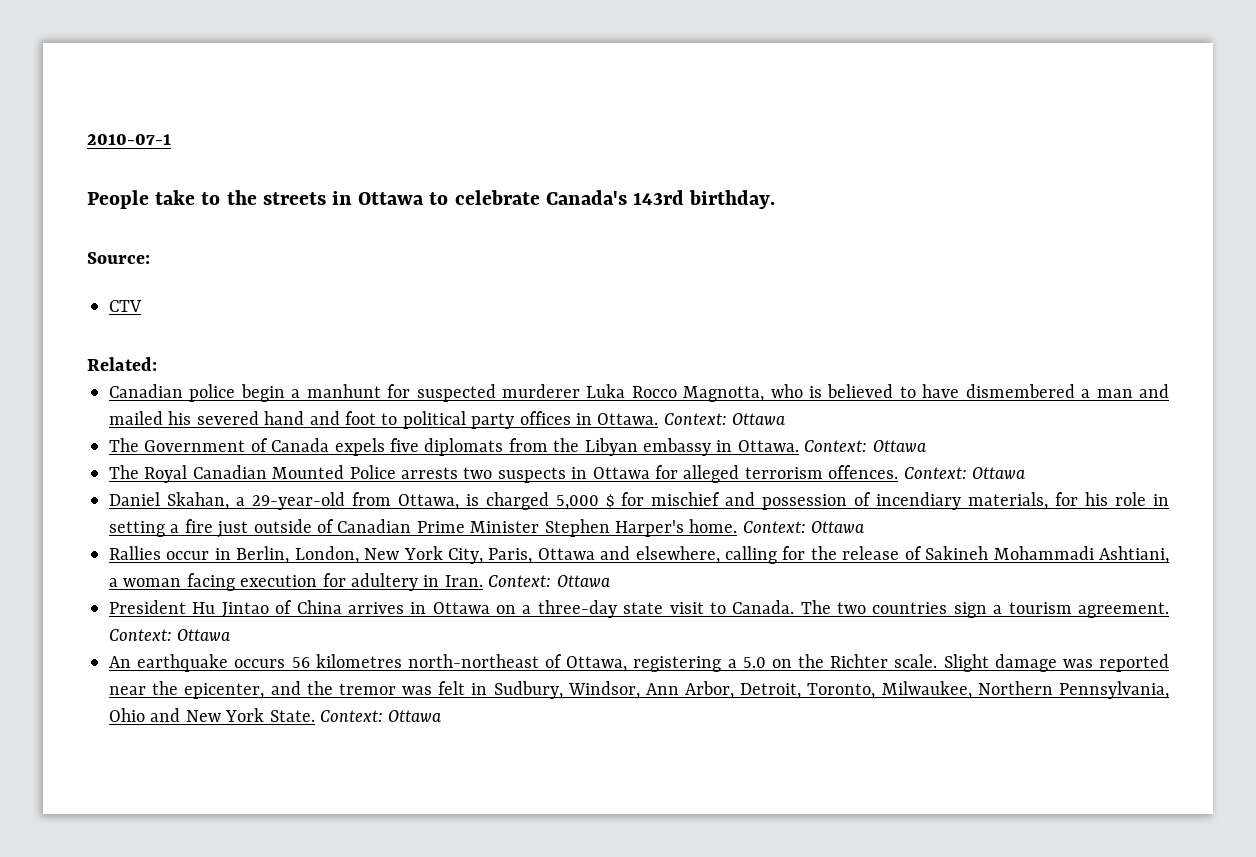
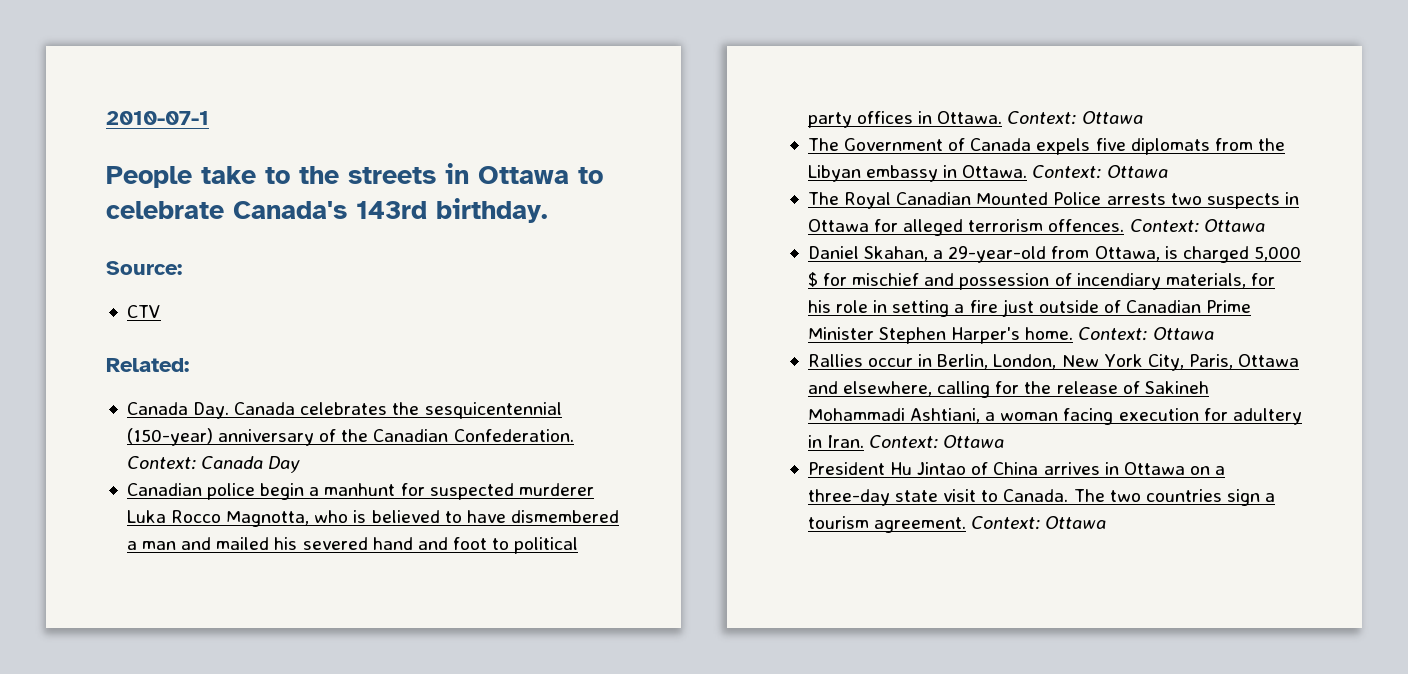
(157, 364) none -> [126,402,562,419] [126,428,574,446] [126,456,301,473] // Canada Day. Canada celebrates the sesquicentennial (150-year) anniversary of the Canadian Confederation. Context: Canada Day
[109,654,1169,672] [109,681,1169,699] [109,708,442,722] // An earthquake occurs 56 kilometres north-northeast of Ottawa, registering a 5.0 on the Richter scale. Slight damage was reported near the epicenter, and the tremor was felt in Sudbury, Windsor, Ann Arbor, Detroit, Toronto, Milwaukee, Northern Pennsylvania, Ohio and New York State. Context: Ottawa -> (1107, 522) none

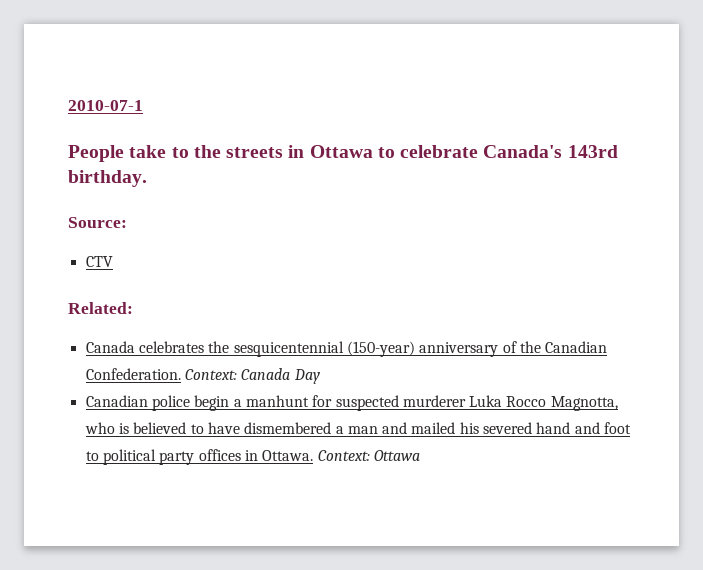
[193,402,296,419] Day. Canada -> (135, 347) none
[807,138,1285,155] [807,165,1168,182] [807,192,1299,209] [807,219,1265,236] [807,246,1301,263] [807,272,1275,290] [807,299,1252,317] [807,327,1214,344] [807,354,1300,371] [807,381,1209,398] [807,408,1302,425] [807,435,1005,449] [807,462,1226,475] [807,489,1276,506] [807,516,1107,533] // The Government of Canada expels five diplomats from the Libyan embassy in Ottawa. Context: Ottawa // The Royal Canadian Mounted Police arrests two suspects in Ottawa for alleged terrorism offences. Context: Ottawa // Daniel Skahan, a 29-year-old from Ottawa, is charged 5,000 $ for mischief and possession of incendiary materials, for his role in setting a fire just outside of Canadian Prime Minister Stephen Harper's home. Context: Ottawa // Rallies occur in Berlin, London, New York City, Paris, Ottawa and elsewhere, calling for the release of Sakineh Mohammadi Ashtiani, a woman facing execution for adultery in Iran. Context: Ottawa // President Hu Jintao of China arrives in Ottawa on a three-day state visit to Canada. The two countries sign a tourism agreement. Context: Ottawa -> (420, 455) none

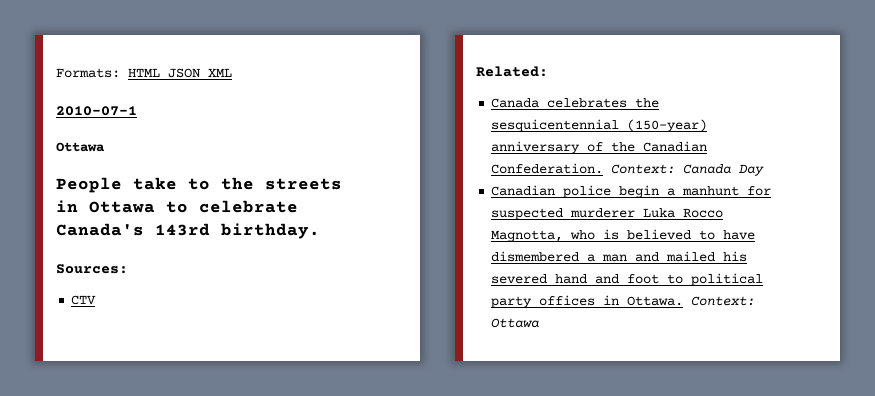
(68, 105) none -> [56,68,232,78] Formats: HTML JSON XML //
(143, 105) none -> [56,142,105,152] // Ottawa
[68,217,127,228] Source: -> [56,264,128,274] Sources:

